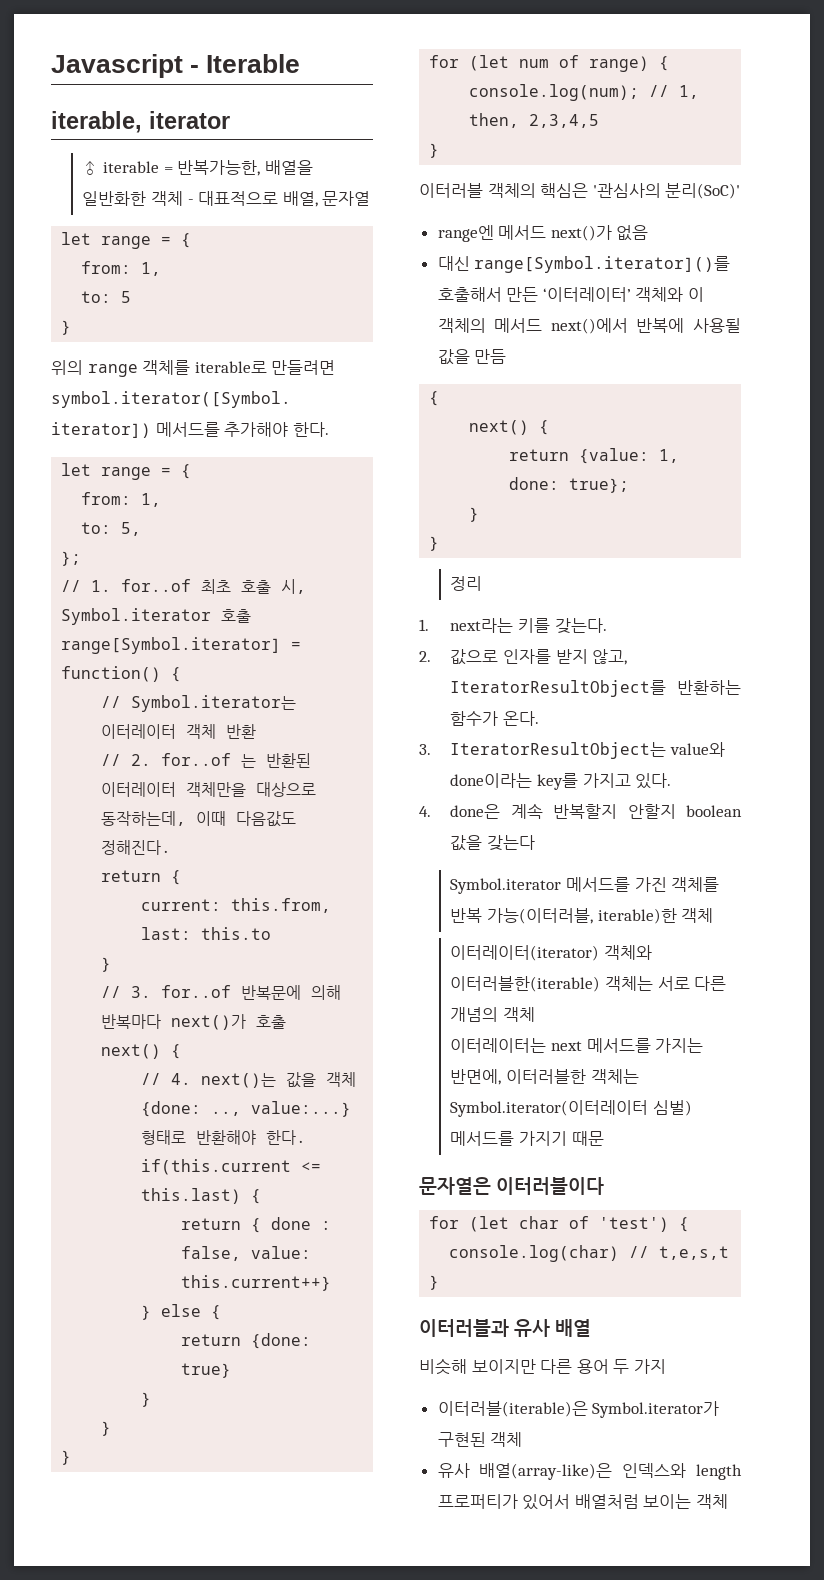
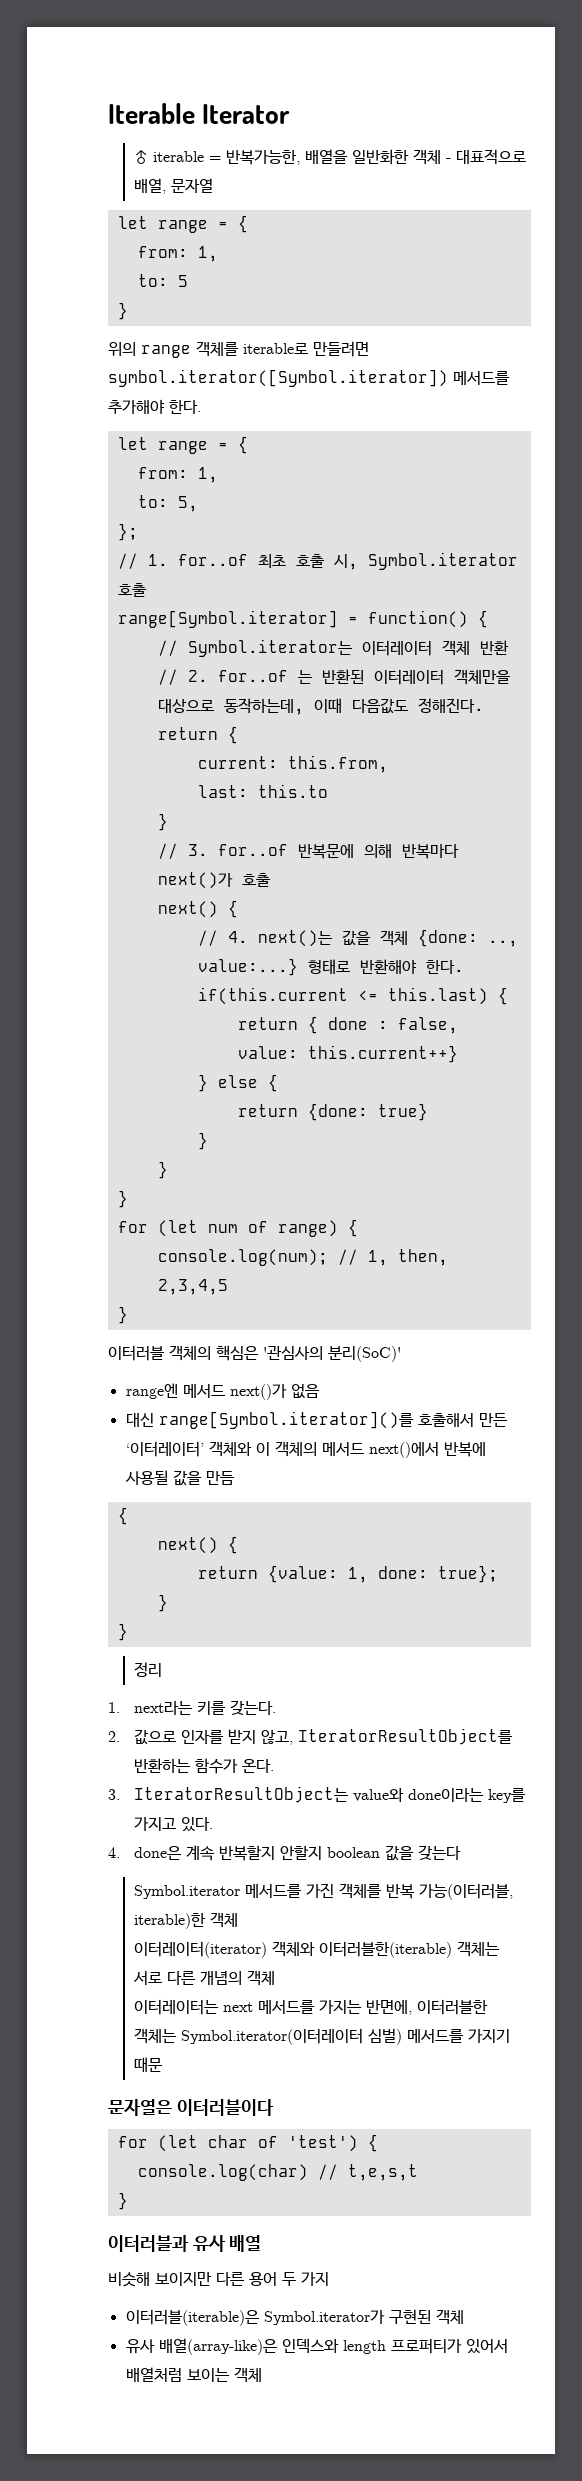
[51,54,200,78] Javascript - -> (108, 113) none
[51,111,230,133] // iterable, iterator -> [202,104,291,124] Iterator

